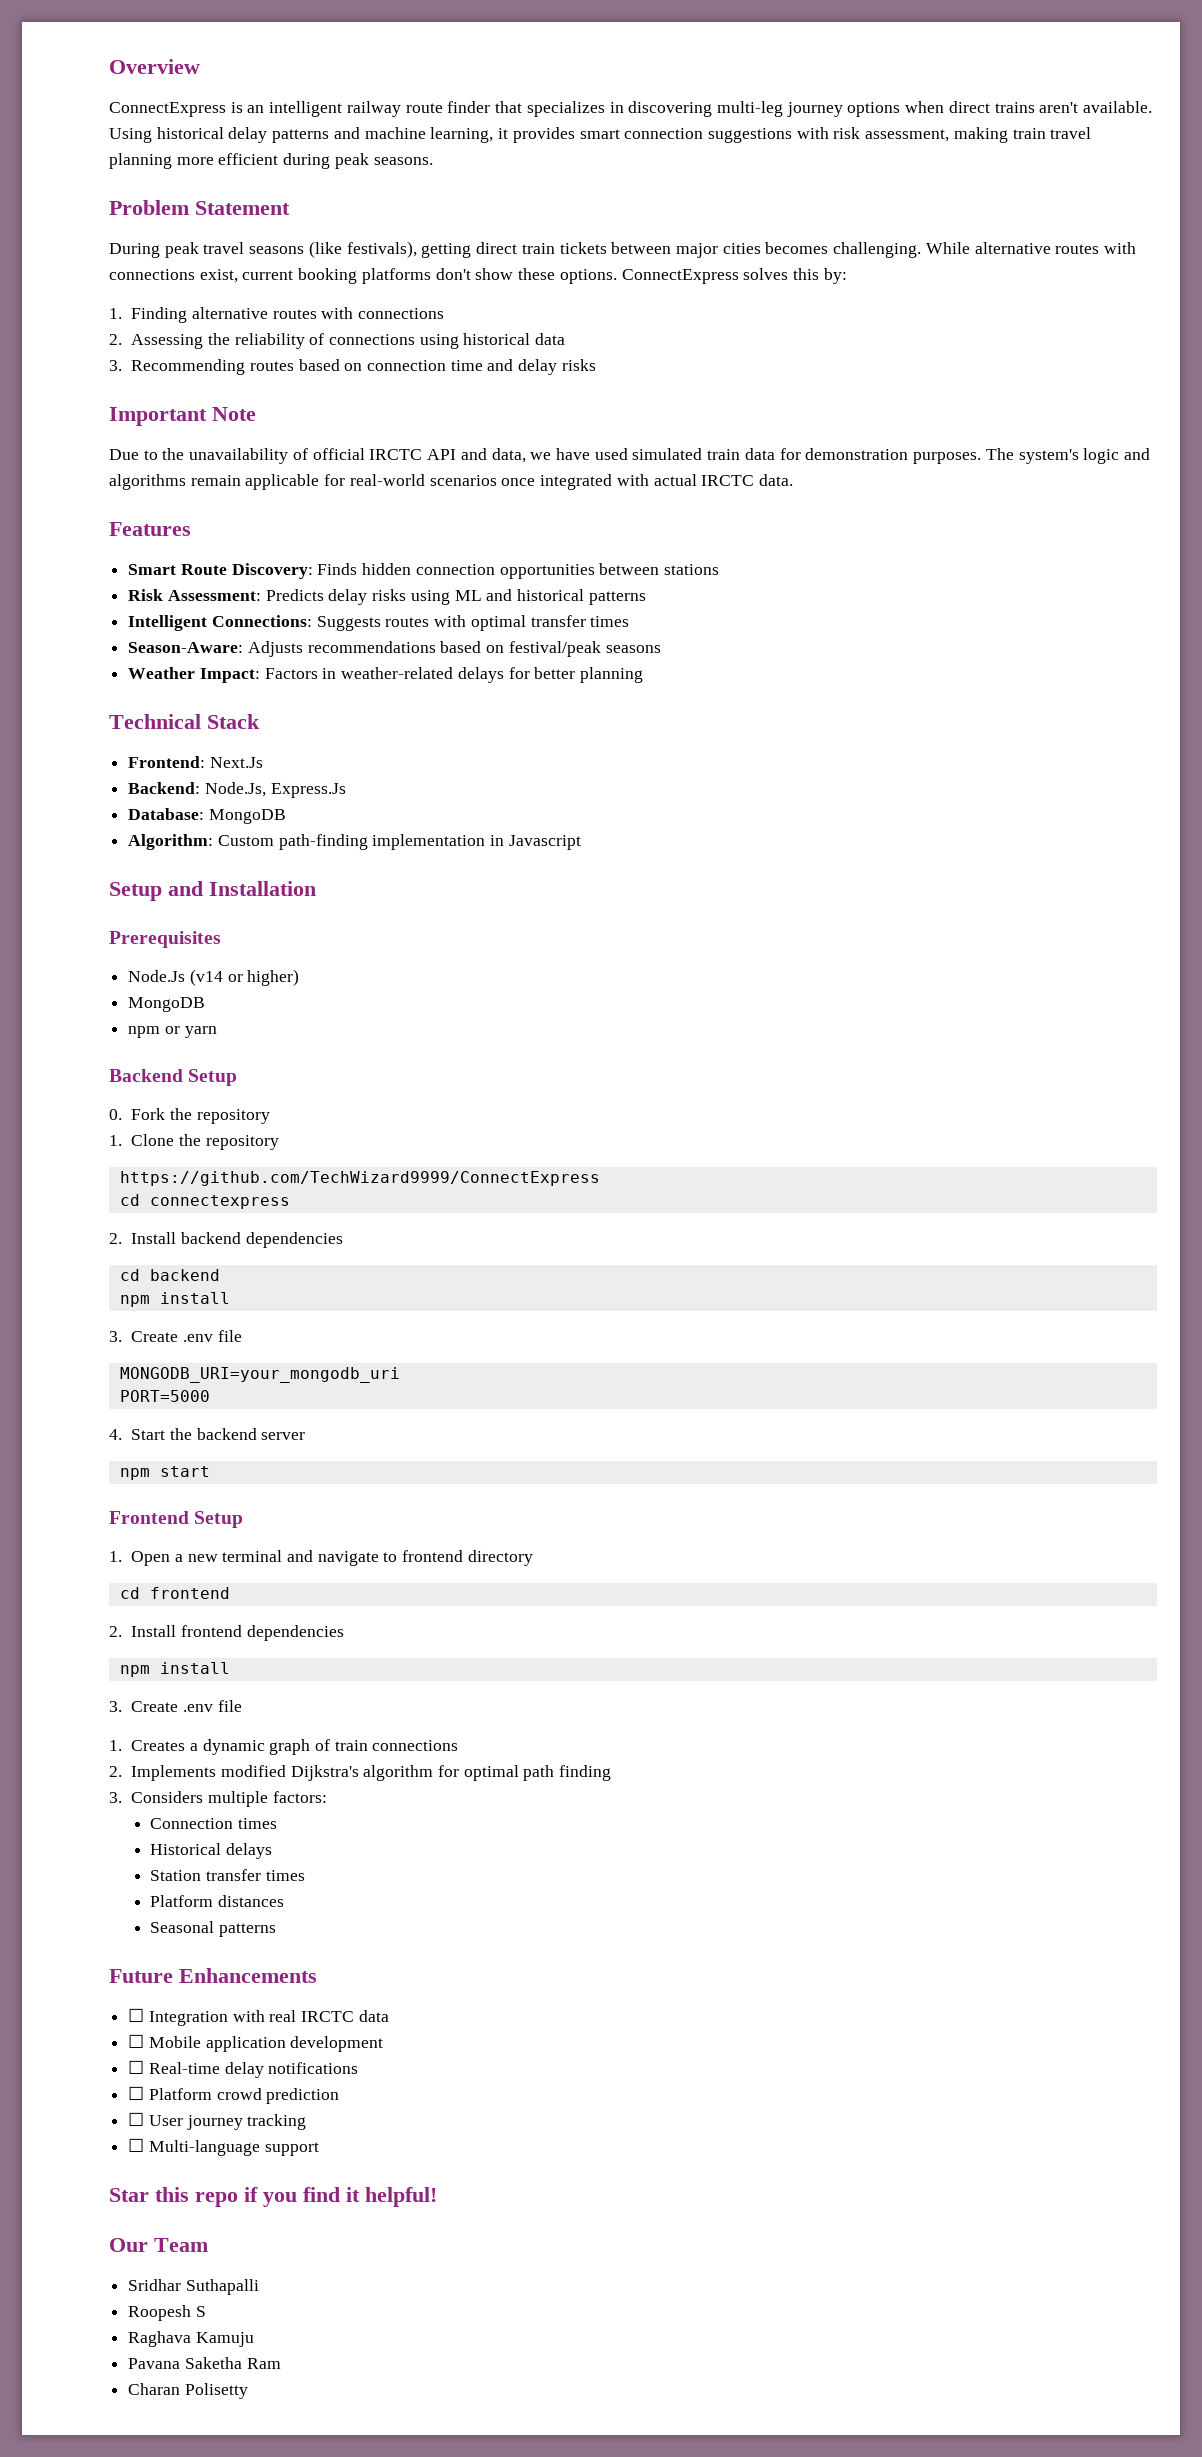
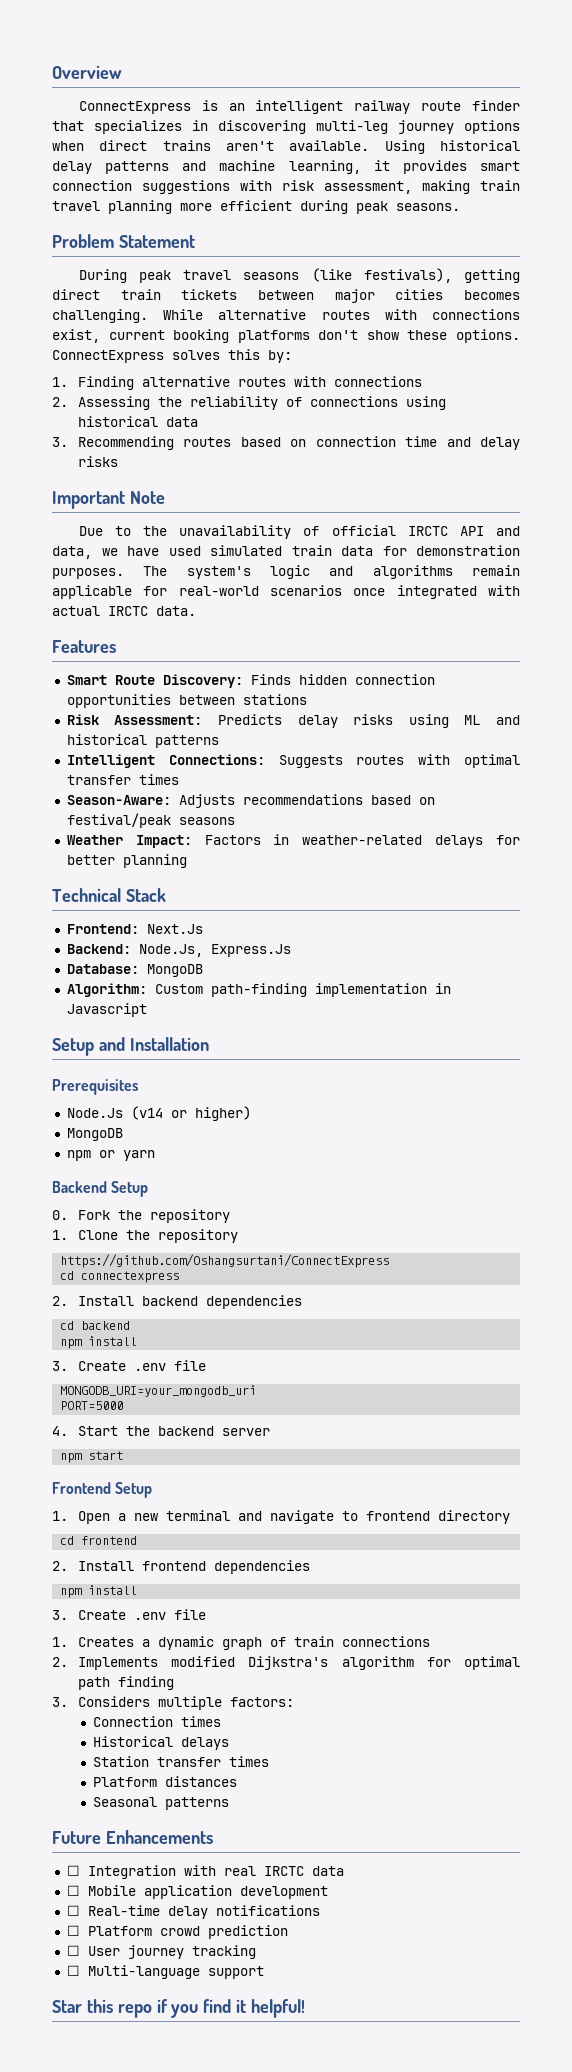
[119,1171,600,1186] https://github.com/TechWizard9999/ConnectExpress -> [60,1254,390,1268] https://github.com/Oshangsurtani/ConnectExpress
[109,2238,208,2252] [128,2279,259,2295] [128,2305,206,2321] [128,2331,254,2347] [128,2357,281,2369] [128,2383,248,2399] // Our Team // Sridhar Suthapalli // Roopesh S // Raghava Kamuju // Pavana Saketha Ram // Charan Polisetty -> (306, 2008) none

